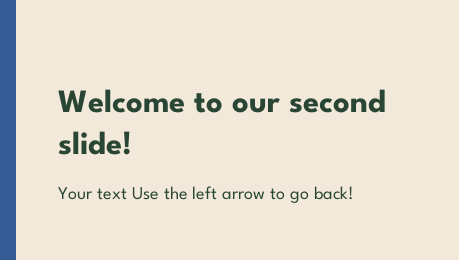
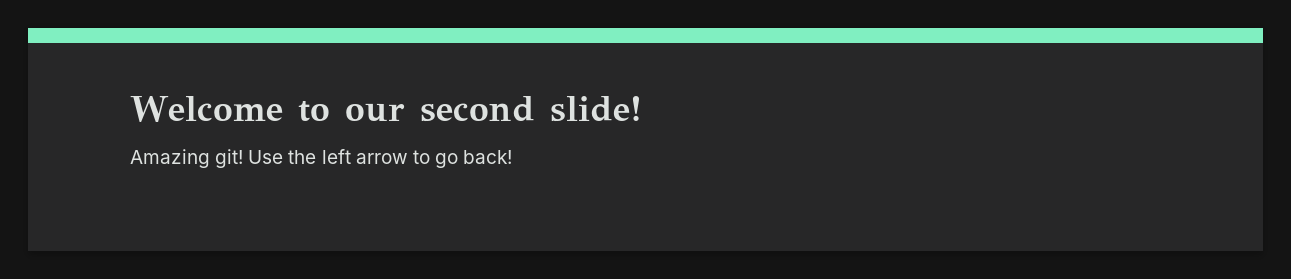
[58,187,127,200] Your text -> [130,149,244,168] Amazing git!

